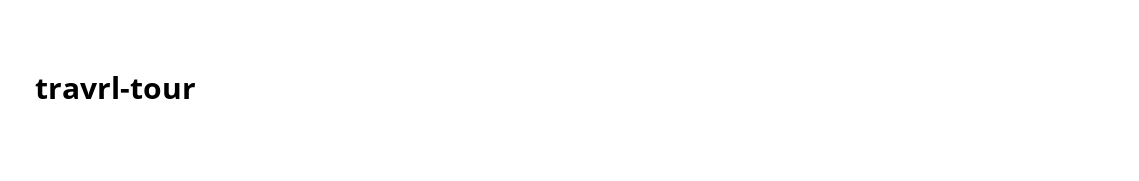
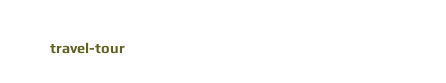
[35,76,196,99] travrl-tour -> [50,42,125,54] travel-tour

